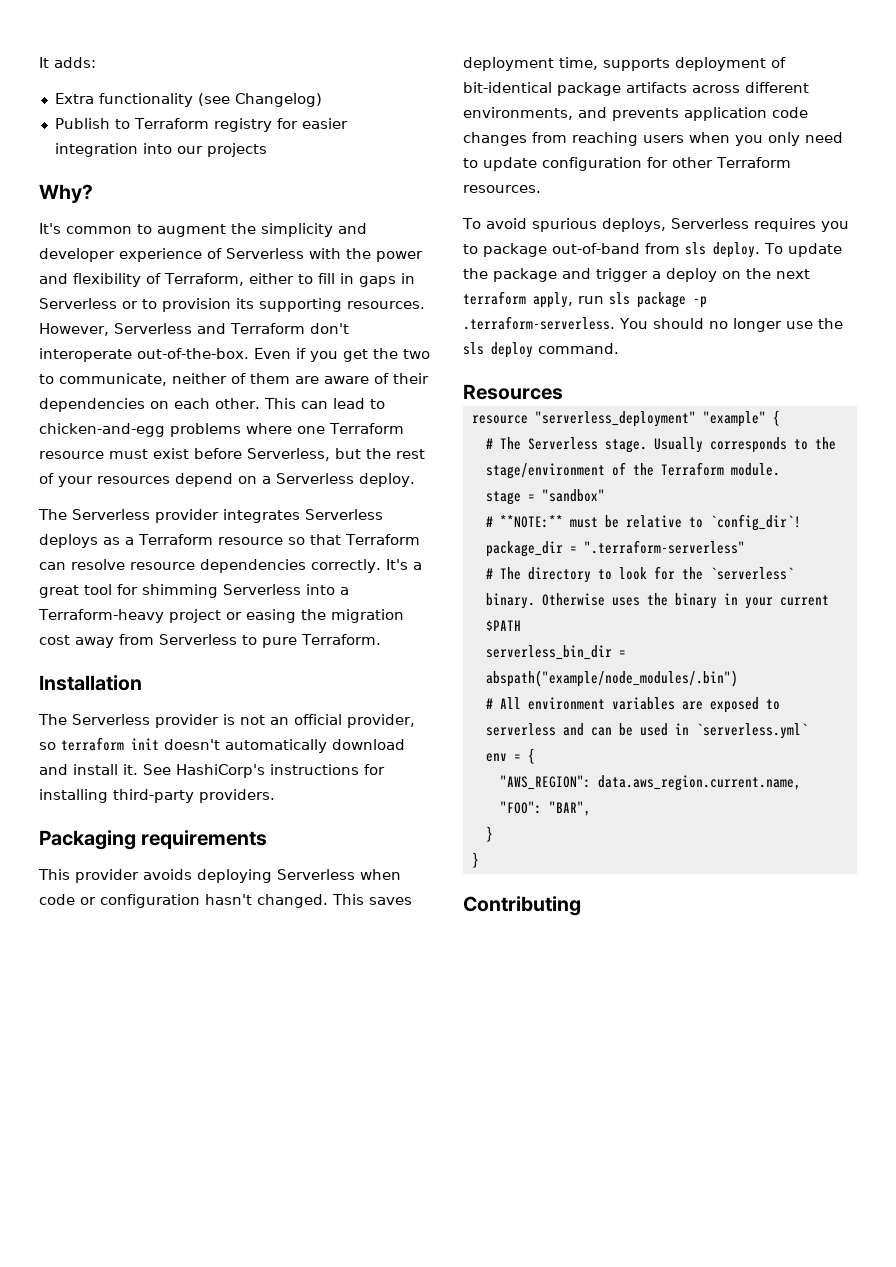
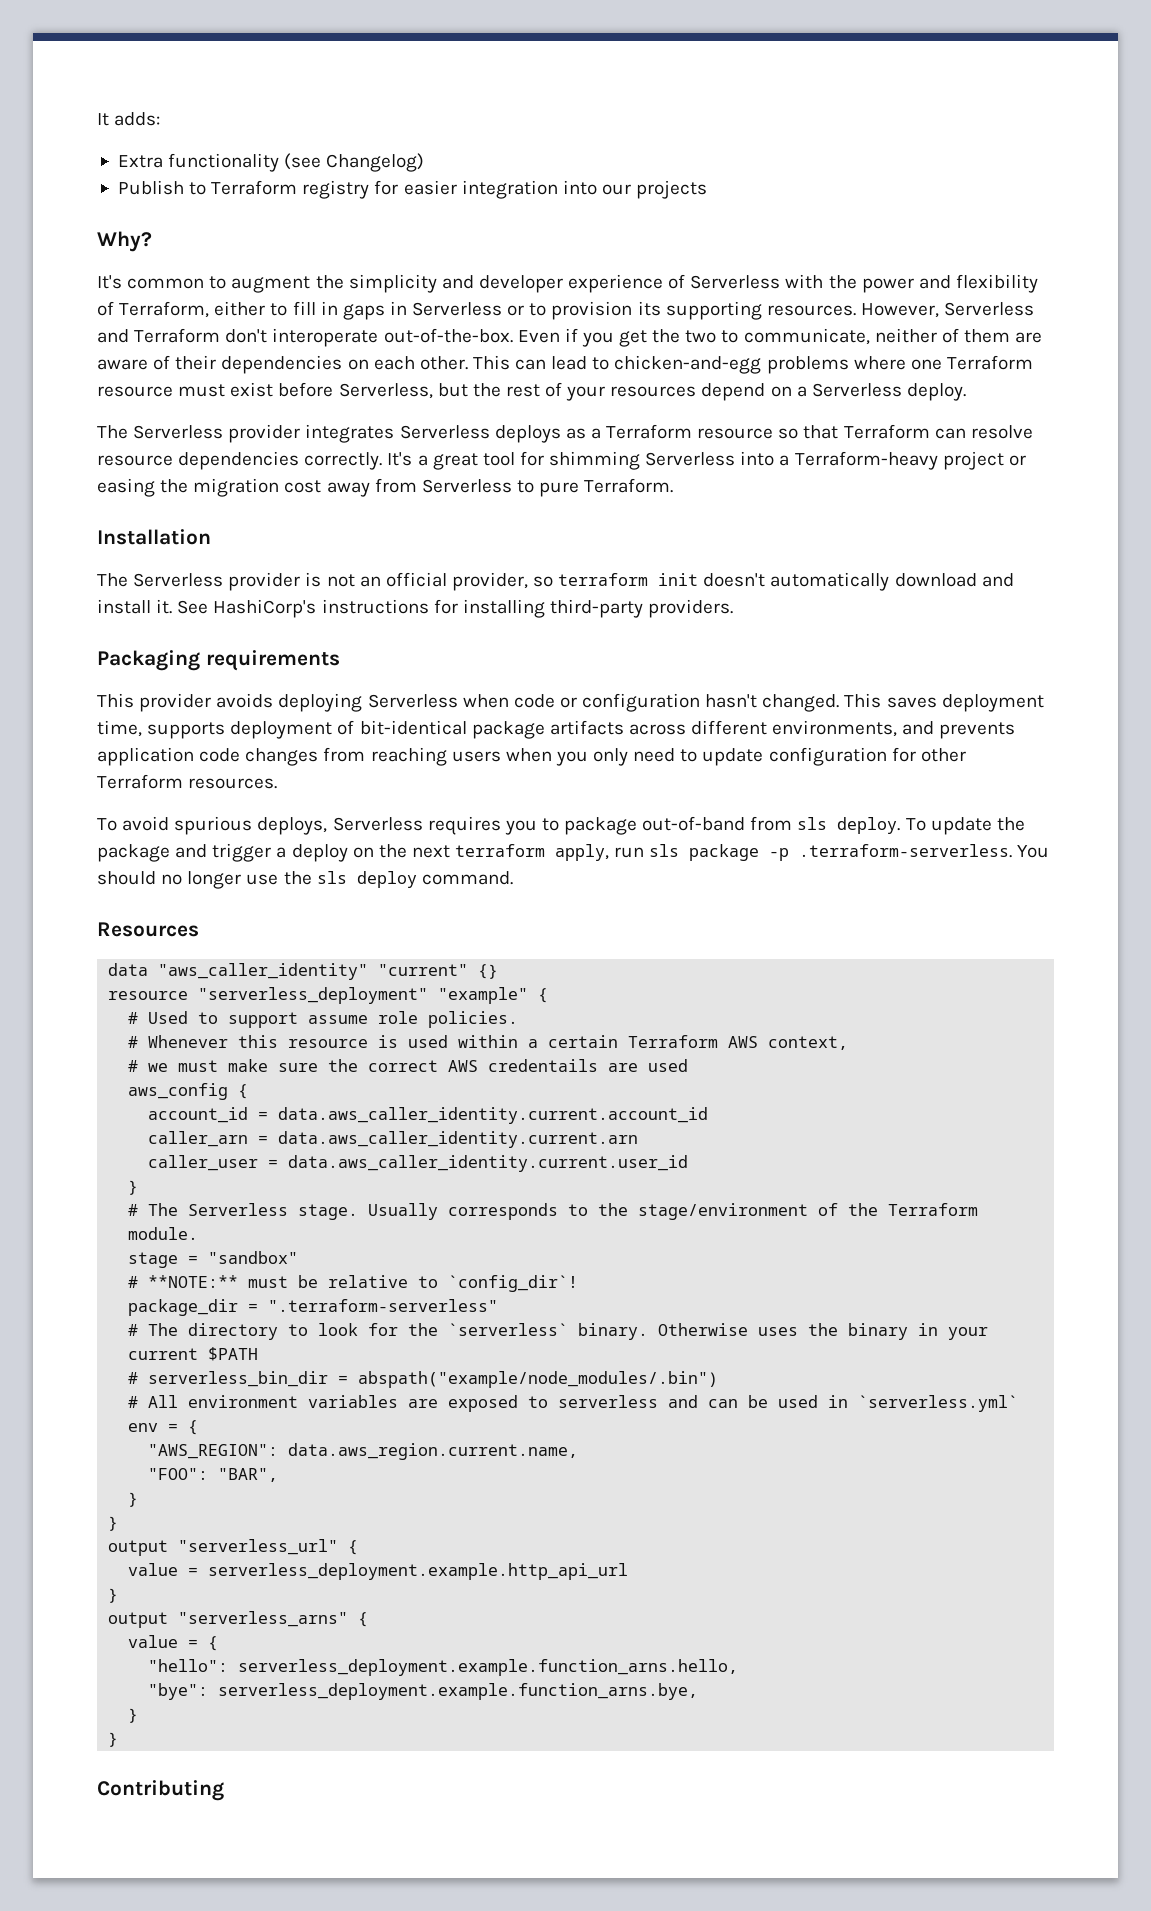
(563, 392) none -> [108,963,499,980] // data "aws_caller_identity" "current" {}
(780, 418) none -> [128,1011,519,1028] [128,1035,849,1050] [128,1059,689,1072] [128,1083,249,1100] [148,1107,709,1124] [148,1131,639,1148] [148,1155,689,1172] [128,1180,139,1195] // # Used to support assume role policies. // # Whenever this resource is used within a certain Terraform AWS context, // # we must make sure the correct AWS credentails are used // aws_config { // account_id = data.aws_caller_identity.current.account_id // caller_arn = data.aws_caller_identity.current.arn // caller_user = data.aws_caller_identity.current.user_id // }
(521, 625) none -> [128,1372,139,1384] #
(479, 860) none -> [108,1539,359,1556] [128,1563,629,1580] [108,1588,119,1603] [108,1611,369,1628] [128,1635,219,1651] [148,1659,739,1676] [148,1683,699,1700] [128,1708,139,1723] [108,1732,119,1747] // output "serverless_url" { // value = serverless_deployment.example.http_api_url // } // output "serverless_arns" { // value = { // "hello": serverless_deployment.example.function_arns.hello, // "bye": serverless_deployment.example.function_arns.bye, // } // }

